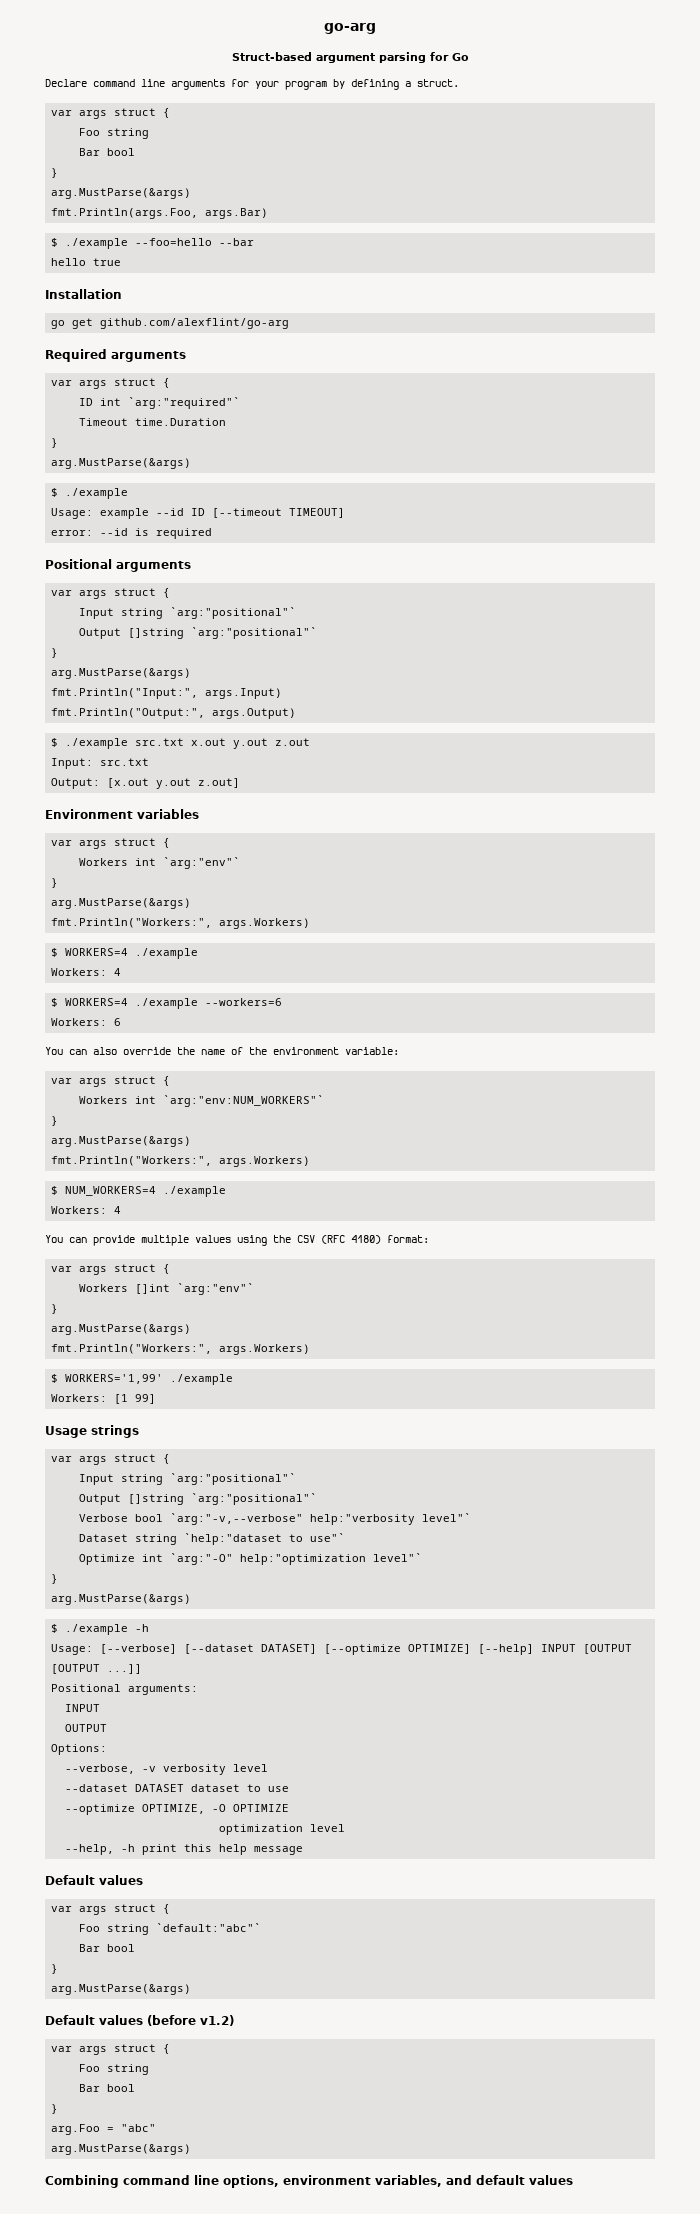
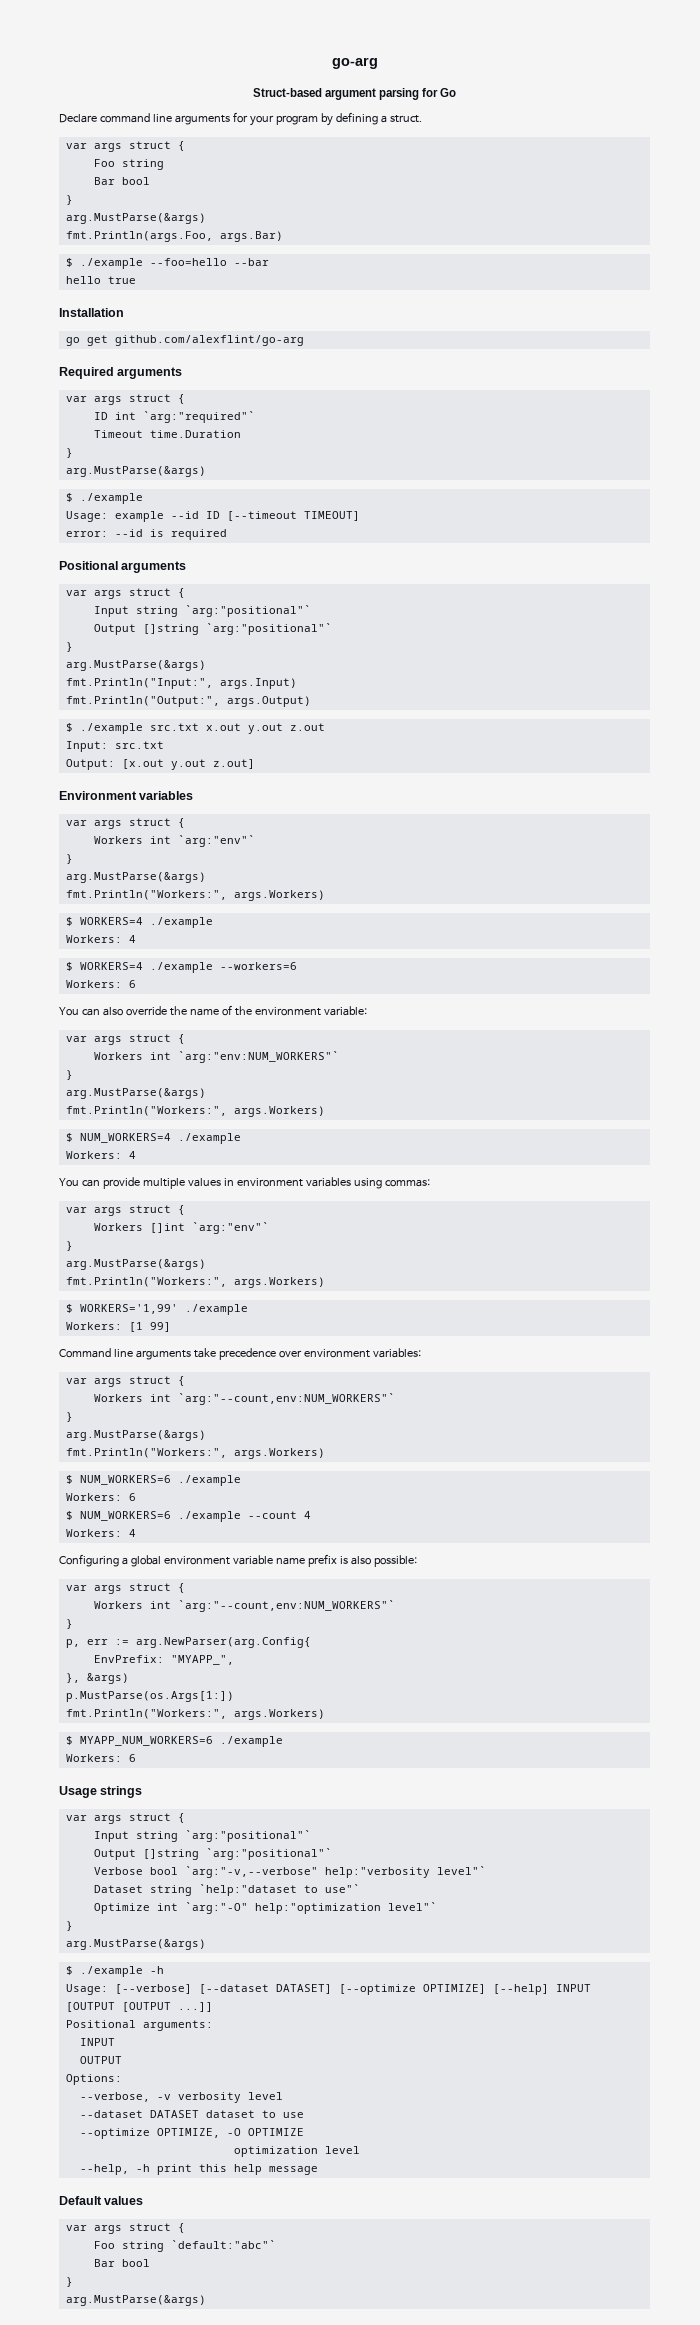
[237,1235,429,1246] using the CSV (RFC 4180) format: -> [223,1177,430,1189] in environment variables using commas:
(157, 1399) none -> [59,1348,421,1360] [65,1376,185,1387] [93,1393,395,1405] [65,1412,73,1422] [65,1430,206,1441] [65,1448,325,1459] [65,1475,241,1486] [65,1493,136,1501] [65,1511,311,1522] [65,1529,136,1537] [59,1554,417,1567] [65,1583,185,1594] [93,1600,395,1612] [65,1619,73,1629] [65,1637,311,1648] [93,1655,234,1665] [65,1673,129,1684] [65,1691,234,1702] [65,1709,325,1720] [65,1736,283,1747] [65,1754,136,1762] // Command line arguments take precedence over environment variables: // var args struct { // Workers int `arg:"--count,env:NUM_WORKERS"` // } // arg.MustParse(&args) // fmt.Println("Workers:", args.Workers) // $ NUM_WORKERS=6 ./example // Workers: 6 // $ NUM_WORKERS=6 ./example --count 4 // Workers: 4 // Configuring a global environment variable name prefix is also possible: // var args struct { // Workers int `arg:"--count,env:NUM_WORKERS"` // } // p, err := arg.NewParser(arg.Config{ // EnvPrefix: "MYAPP_", // }, &args) // p.MustParse(os.Args[1:]) // fmt.Println("Workers:", args.Workers) // $ MYAPP_NUM_WORKERS=6 ./example // Workers: 6
[45,2015,234,2026] [51,2044,171,2055] [79,2064,150,2075] [79,2084,136,2092] [51,2104,59,2114] [51,2124,157,2135] [51,2144,192,2155] [45,2175,573,2188] // Default values (before v1.2) // var args struct { // Foo string // Bar bool // } // arg.Foo = "abc" // arg.MustParse(&args) // Combining command line options, environment variables, and default values -> (206, 2300) none

